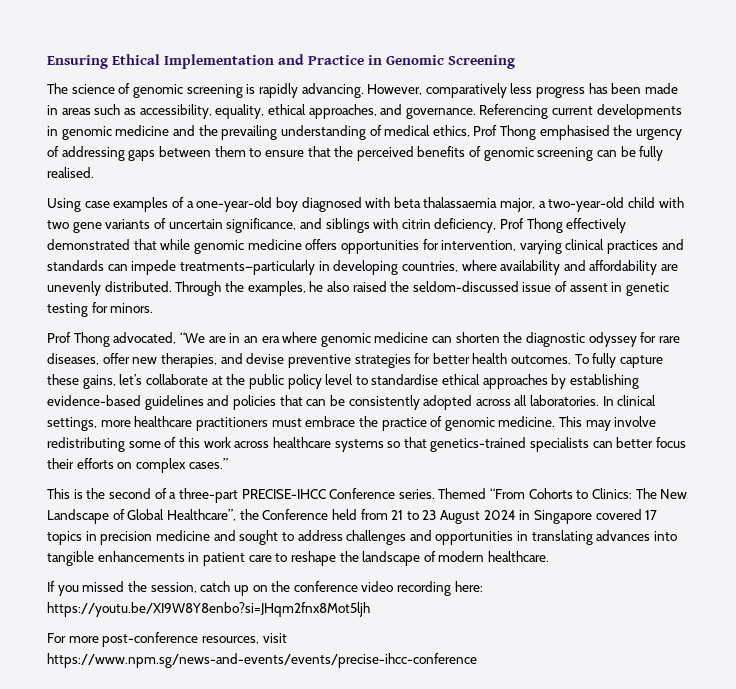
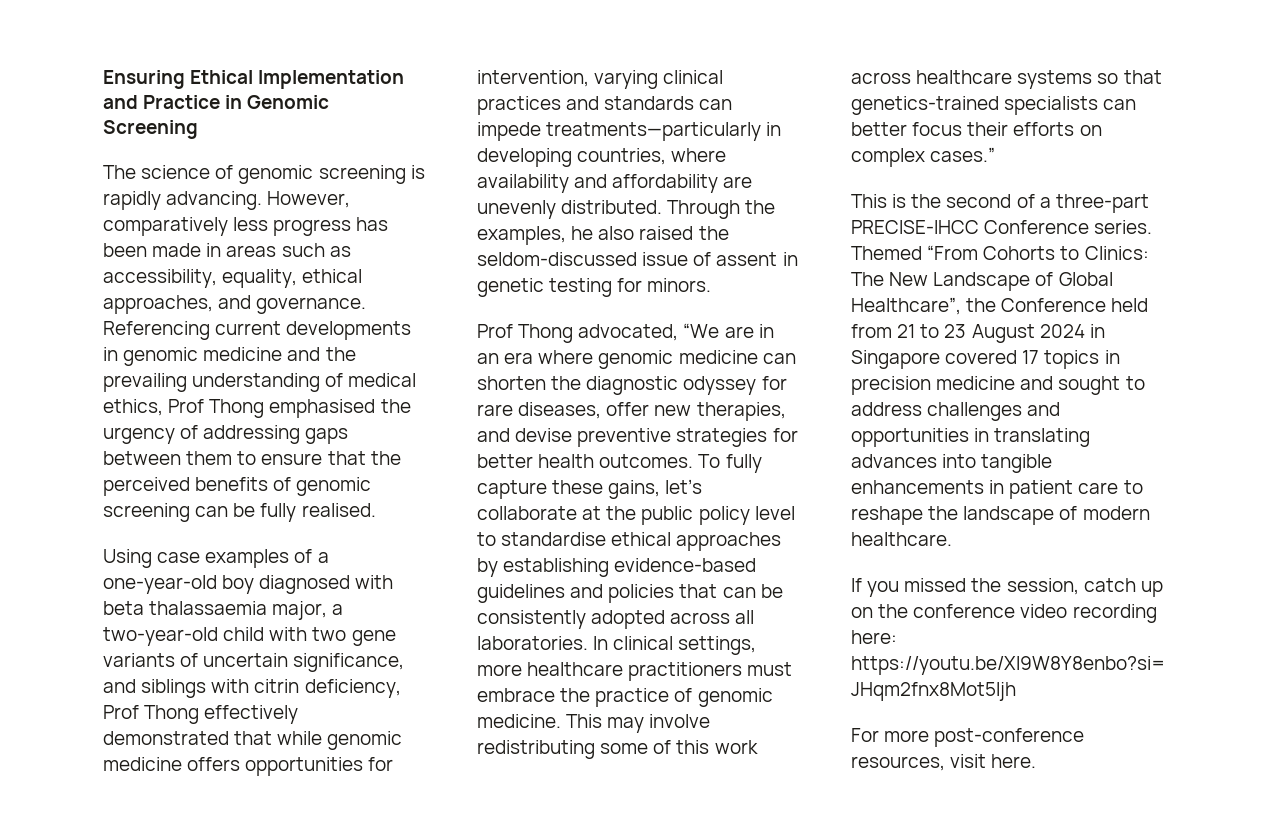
[47,653,477,668] https://www.npm.sg/news-and-events/events/precise-ihcc-conference -> [991,754,1037,768] here.

